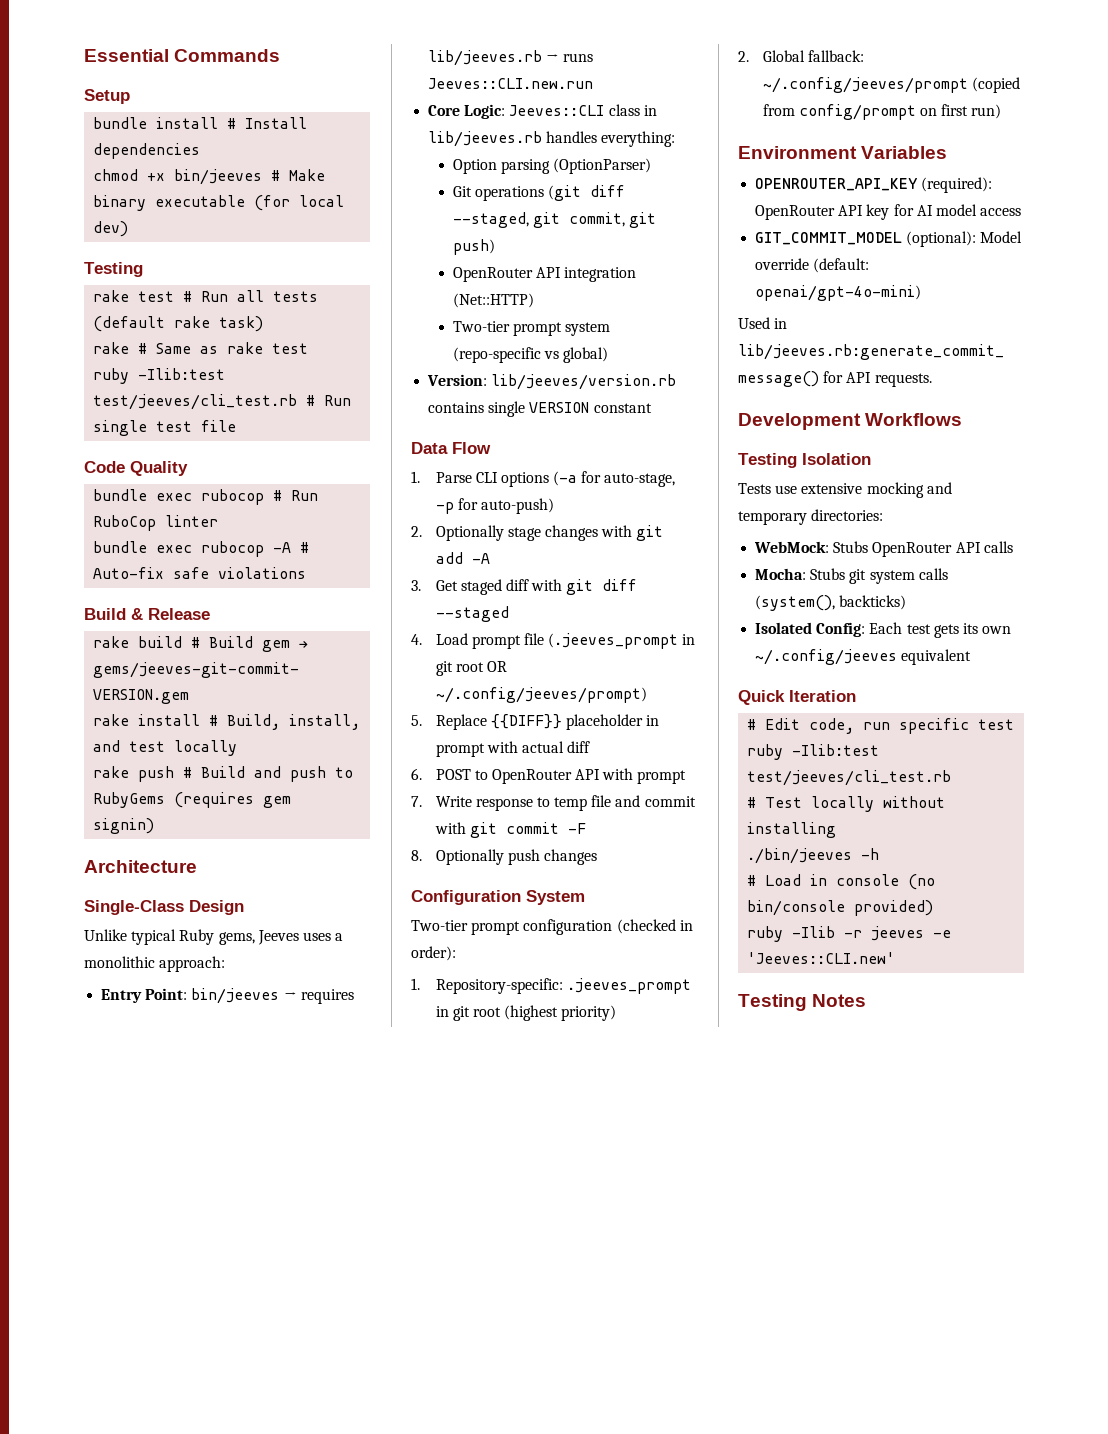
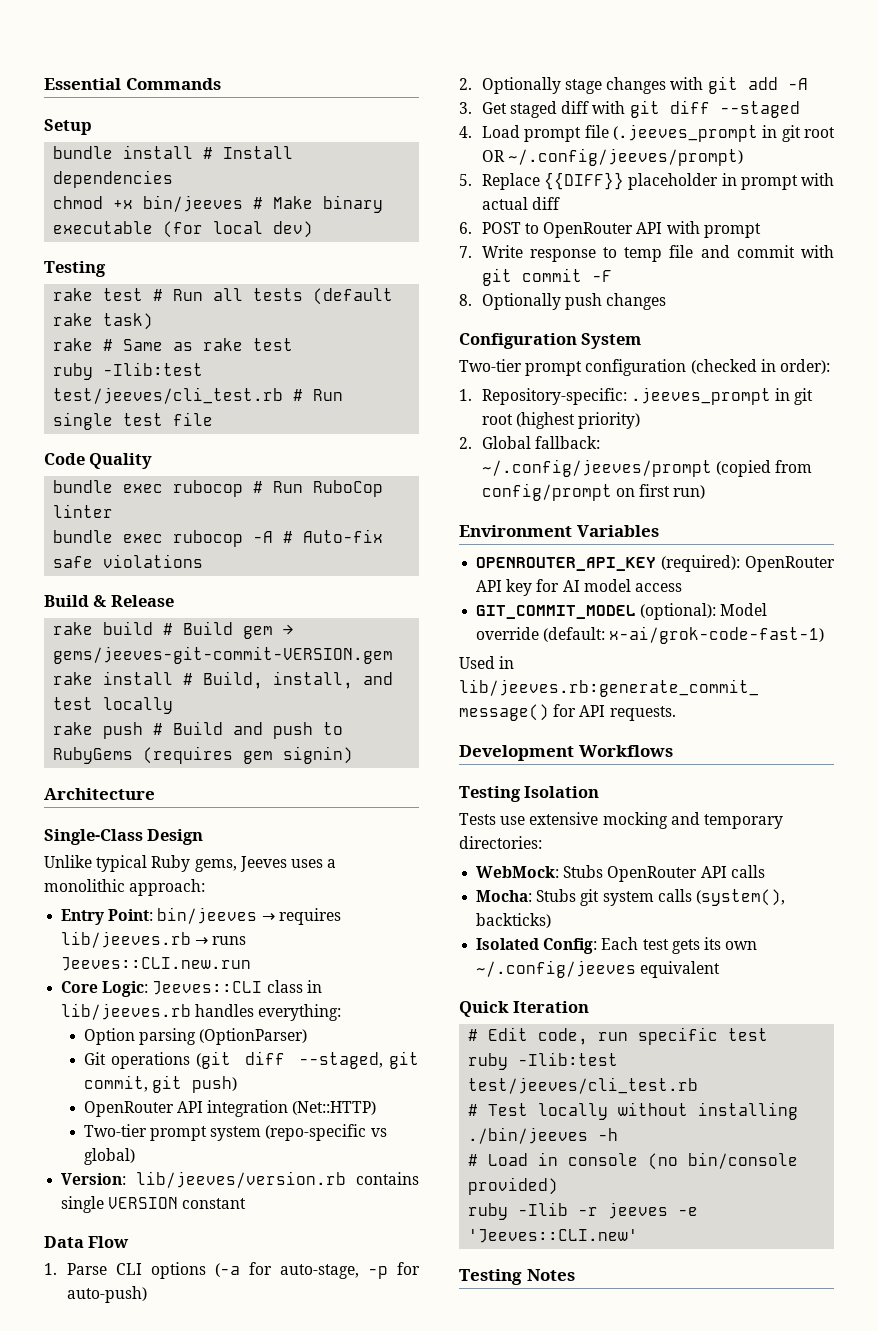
[755,285,922,301] openai/gpt-4o-mini) -> [609,626,825,644] x-ai/grok-code-fast-1)

